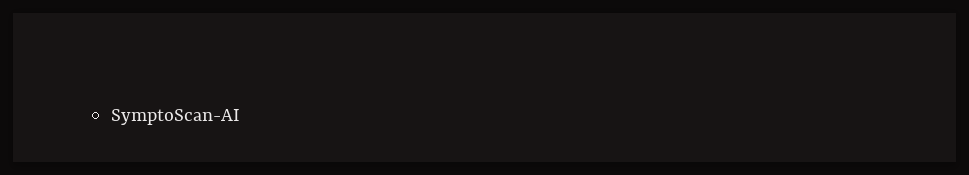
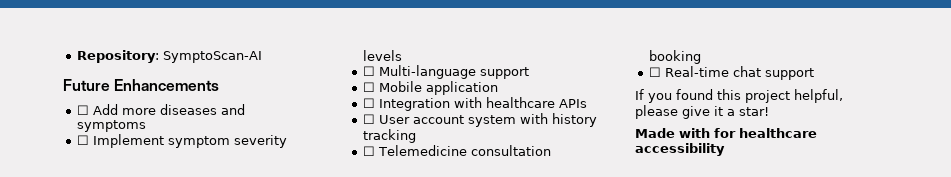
(111, 117) none -> [76,50,159,63] Repository:
(241, 117) none -> [63,79,220,91] [76,104,245,115] [76,120,146,132] [76,134,287,148] [362,50,402,61] [362,65,529,79] [362,81,498,95] [362,97,587,111] [362,113,597,127] [362,129,416,143] [362,145,551,156] [648,50,701,64] [648,66,814,80] [635,89,843,103] [635,105,769,119] [635,128,817,138] [635,143,725,156] // Future Enhancements // ☐ Add more diseases and symptoms // ☐ Implement symptom severity levels // ☐ Multi-language support // ☐ Mobile application // ☐ Integration with healthcare APIs // ☐ User account system with history tracking // ☐ Telemedicine consultation booking // ☐ Real-time chat support // If you found this project helpful, please give it a star! // Made with for healthcare accessibility

